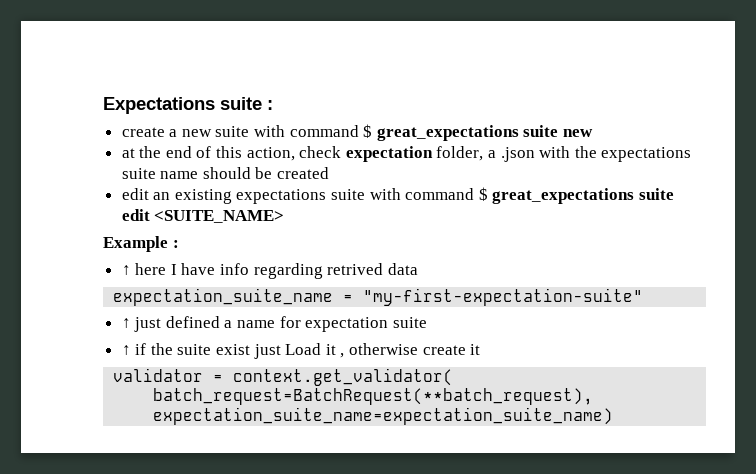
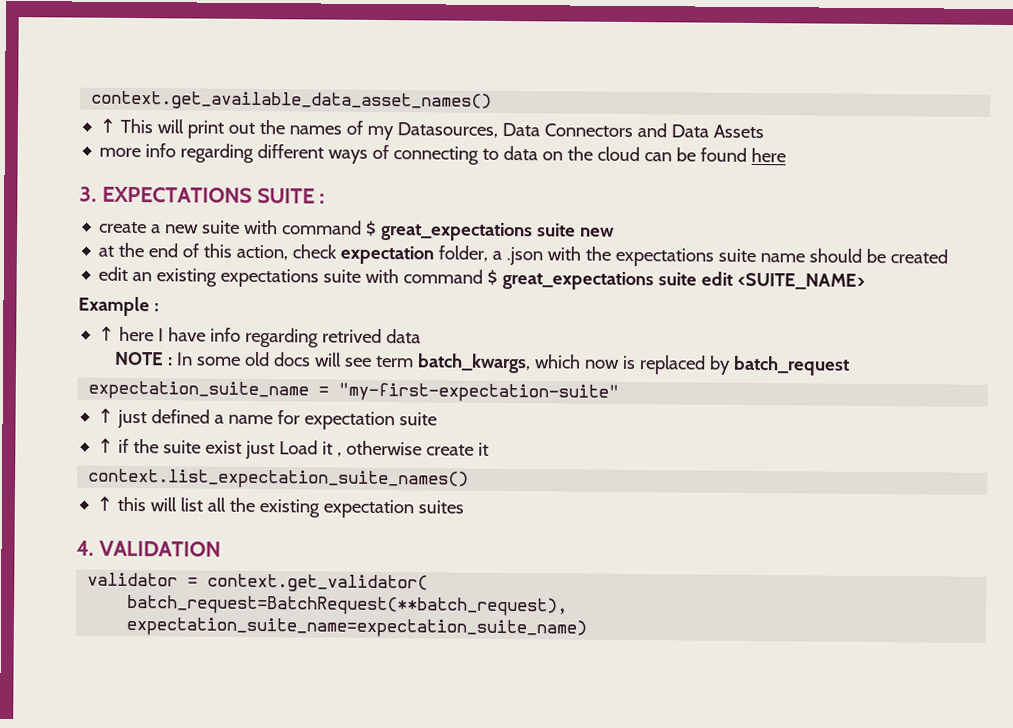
[103,97,262,114] Expectations suite -> [91,90,493,111] [99,118,765,141] [99,143,787,165] [79,186,315,204] context.get_available_data_asset_names() // ↑ This will print out the names of my Datasources, Data Connectors and Data Assets // more info regarding different ways of connecting to data on the cloud can be found here // 3. EXPECTATIONS SUITE
(418, 269) none -> [114,351,851,376] // NOTE : In some old docs will see term batch_kwargs, which now is replaced by batch_request
(481, 349) none -> [88,468,470,490] [96,496,465,519] [76,540,221,557] // context.list_expectation_suite_names() // ↑ this will list all the existing expectation suites // 4. VALIDATION

